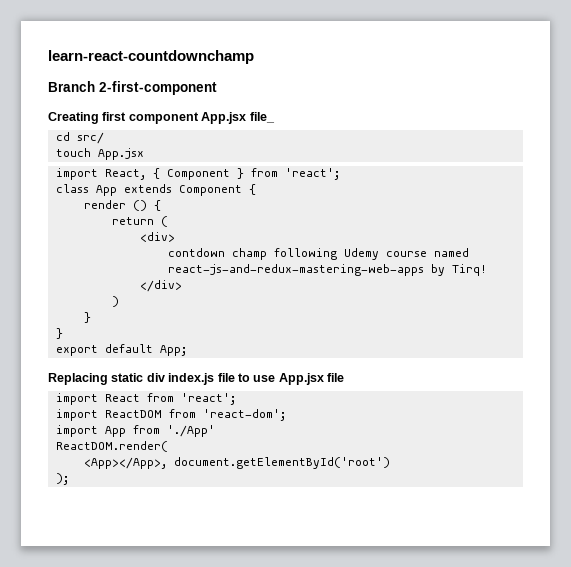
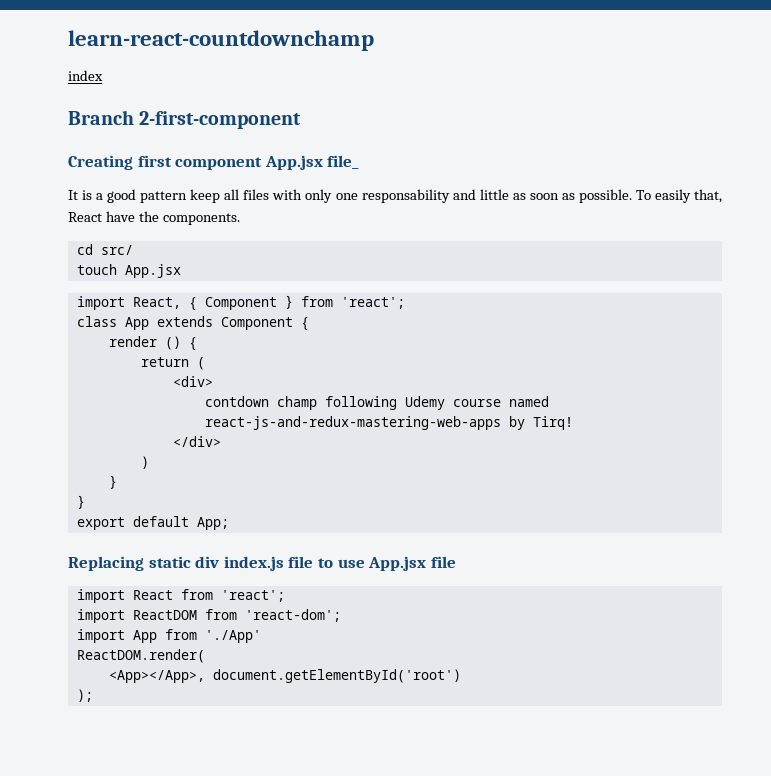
(254, 57) none -> [68,70,103,81] // index
(275, 117) none -> [68,189,722,203] [68,211,240,225] // It is a good pattern keep all files with only one responsability and little as soon as possible. To easily that, React have the components.

